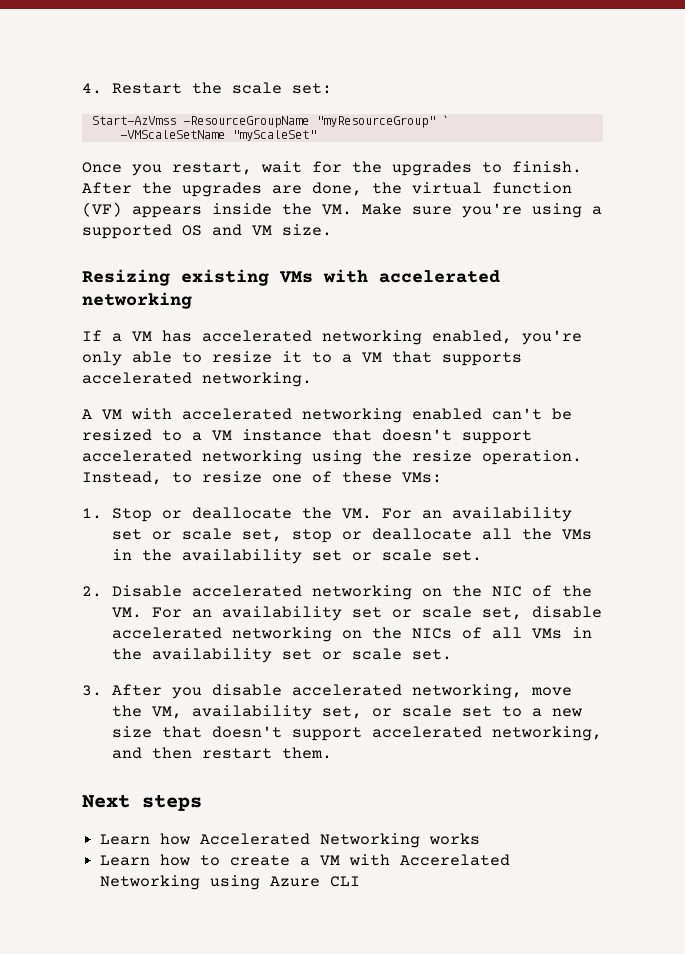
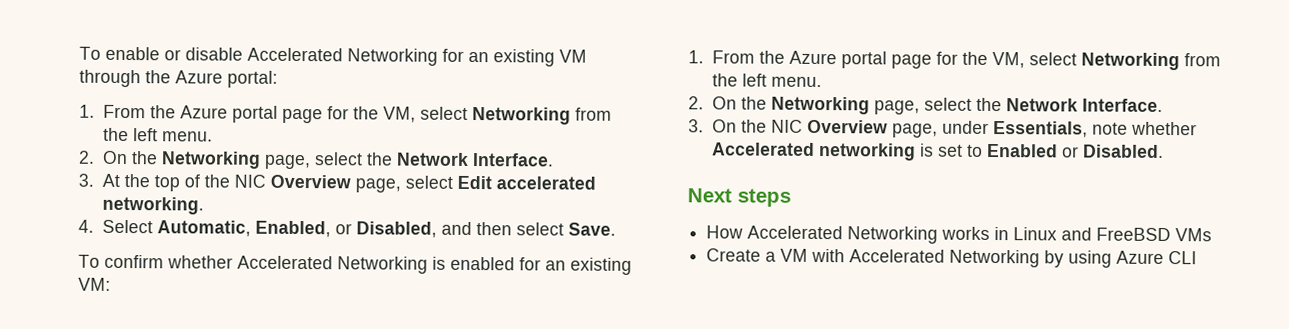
[82,82,332,94] [91,115,449,128] [119,130,316,141] [82,161,582,176] [82,182,572,197] [82,202,602,218] [82,224,332,239] [82,269,500,286] [82,292,192,309] [82,330,582,345] [82,351,522,366] [82,372,312,387] [82,408,572,423] [82,429,532,444] [82,450,582,465] [82,471,442,485] [82,507,572,522] [111,528,592,543] [111,549,482,564] [82,585,592,600] [111,606,602,621] [111,627,592,642] [111,648,452,663] [82,684,572,699] [111,705,582,720] [111,726,602,741] [111,747,332,759] 4. Restart the scale set: // Start-AzVmss -ResourceGroupName "myResourceGroup" ` // -VMScaleSetName "myScaleSet" // Once you restart, wait for the upgrades to finish. After the upgrades are done, the virtual function (VF) appears inside the VM. Make sure you're using a supported OS and VM size. // Resizing existing VMs with accelerated networking // If a VM has accelerated networking enabled, you're only able to resize it to a VM that supports accelerated networking. // A VM with accelerated networking enabled can't be resized to a VM instance that doesn't support accelerated networking using the resize operation. Instead, to resize one of these VMs: // 1. Stop or deallocate the VM. For an availability set or scale set, stop or deallocate all the VMs in the availability set or scale set. // 2. Disable accelerated networking on the NIC of the VM. For an availability set or scale set, disable accelerated networking on the NICs of all VMs in the availability set or scale set. // 3. After you disable accelerated networking, move the VM, availability set, or scale set to a new size that doesn't support accelerated networking, and then restart them. -> [79,46,587,67] [79,69,278,88] [79,104,612,125] [102,127,213,142] [78,150,554,170] [78,173,596,193] [101,196,204,215] [78,219,616,238] [78,254,632,275] [78,277,111,291] [688,50,1221,71] [711,73,822,88] [688,96,1163,115] [688,119,1197,138] [711,142,1164,161] To enable or disable Accelerated Networking for an existing VM through the Azure portal: // 1. From the Azure portal page for the VM, select Networking from the left menu. // 2. On the Networking page, select the Network Interface. // 3. At the top of the NIC Overview page, select Edit accelerated networking. // 4. Select Automatic, Enabled, or Disabled, and then select Save. // To confirm whether Accelerated Networking is enabled for an existing VM: // 1. From the Azure portal page for the VM, select Networking from the left menu. // 2. On the Networking page, select the Network Interface. // 3. On the NIC Overview page, under Essentials, note whether Accelerated networking is set to Enabled or Disabled.
[100,833,191,845] Learn how -> [706,225,744,239] How
[100,854,511,866] [100,875,201,890] // Learn how to create a VM with Accerelated Networking -> [994,227,1213,242] [706,248,1065,268] in Linux and FreeBSD VMs // Create a VM with Accelerated Networking by

